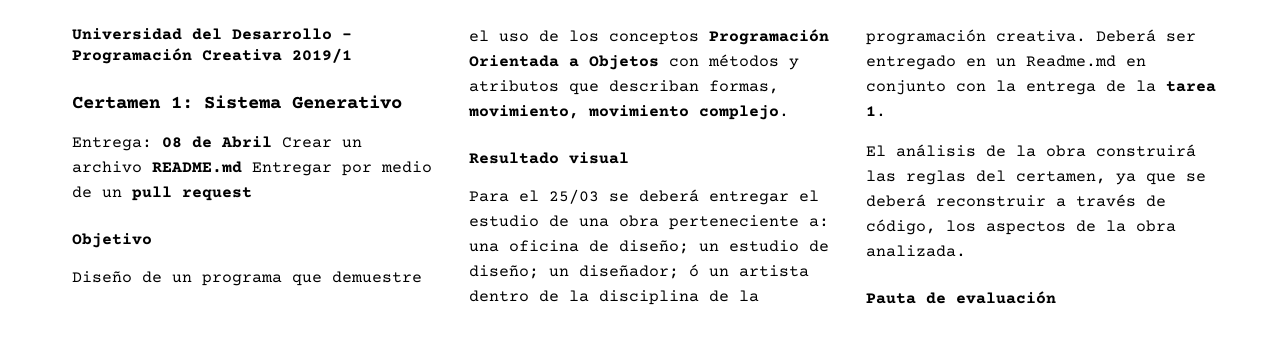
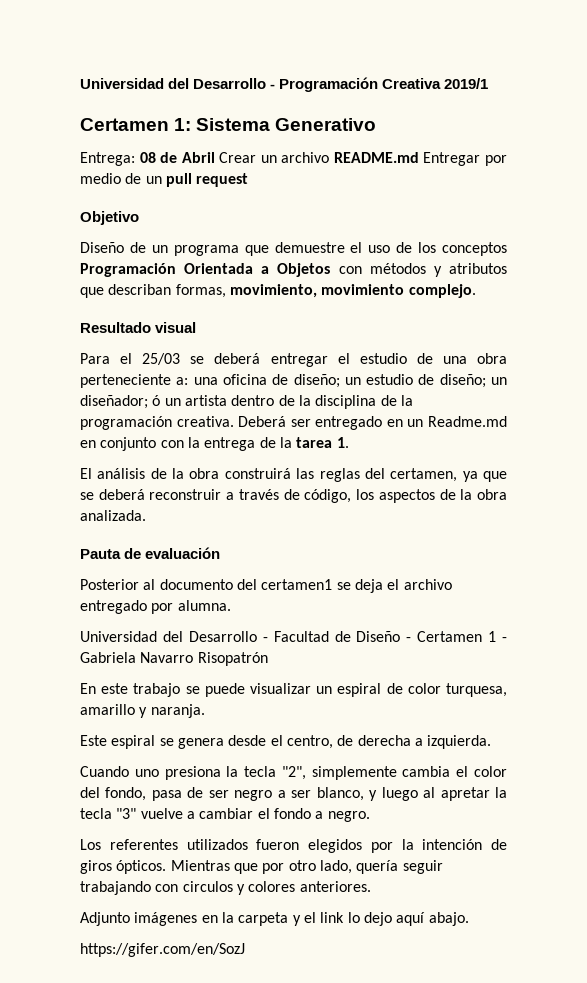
(1056, 297) none -> [80,579,452,593] [80,600,231,614] [80,631,507,642] [80,652,268,666] [80,683,507,697] [80,704,205,718] [80,735,492,749] [80,766,507,780] [80,787,507,801] [80,808,370,822] [80,839,507,853] [80,860,443,874] [80,881,371,895] [80,912,469,926] [80,943,245,957] // Posterior al documento del certamen1 se deja el archivo entregado por alumna. // Universidad del Desarrollo - Facultad de Diseño - Certamen 1 - Gabriela Navarro Risopatrón // En este trabajo se puede visualizar un espiral de color turquesa, amarillo y naranja. // Este espiral se genera desde el centro, de derecha a izquierda. // Cuando uno presiona la tecla "2", simplemente cambia el color del fondo, pasa de ser negro a ser blanco, y luego al apretar la tecla "3" vuelve a cambiar el fondo a negro. // Los referentes utilizados fueron elegidos por la intención de giros ópticos. Mientras que por otro lado, quería seguir trabajando con circulos y colores anteriores. // Adjunto imágenes en la carpeta y el link lo dejo aquí abajo. // https://gifer.com/en/SozJ

